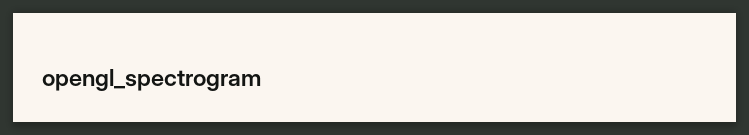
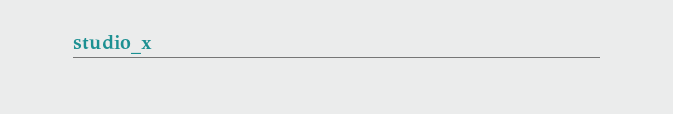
[42,69,261,91] opengl_spectrogram -> [73,35,152,54] studio_x

